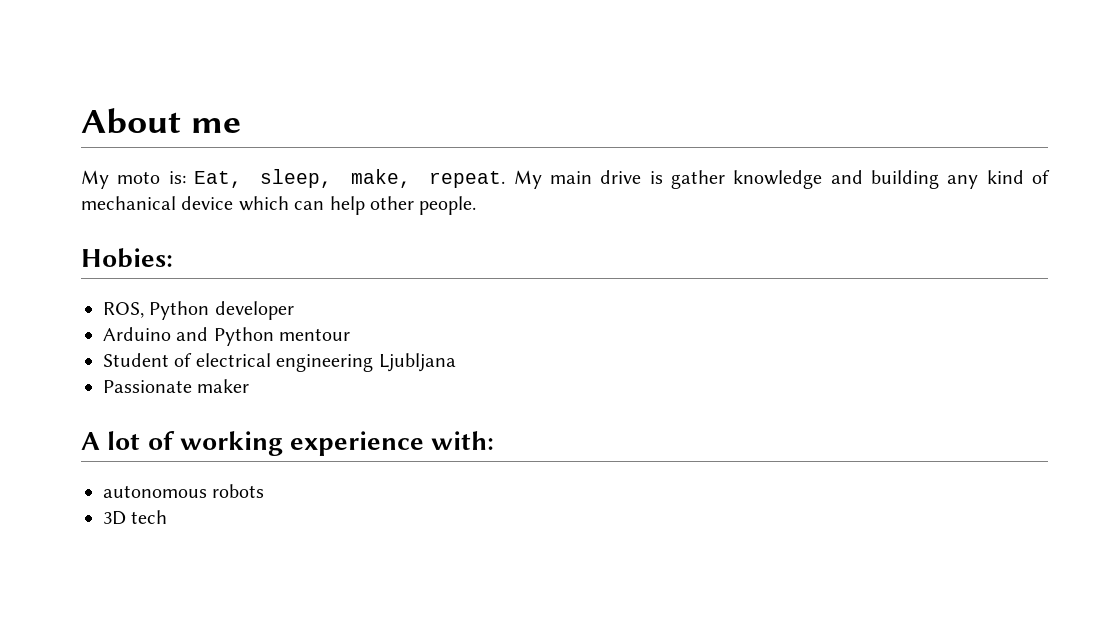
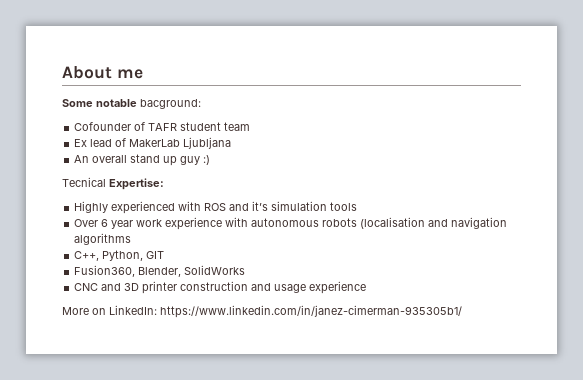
[81,169,1051,189] [81,196,477,215] [81,248,173,268] [103,301,294,320] [103,327,351,346] [103,353,456,372] [103,379,250,393] [81,431,495,456] [103,484,265,498] [103,510,168,525] My moto is: Eat, sleep, make, repeat. My main drive is gather knowledge and building any kind of mechanical device which can help other people. // Hobies: // ROS, Python developer // Arduino and Python mentour // Student of electrical engineering Ljubljana // Passionate maker // A lot of working experience with: // autonomous robots // 3D tech -> [62,99,201,109] [74,122,251,131] [74,137,232,149] [74,154,211,166] [62,177,164,190] [74,201,358,214] [74,217,508,230] [74,233,132,245] [74,250,165,261] [74,265,246,277] [74,281,367,294] [62,305,462,318] Some notable bacground: // Cofounder of TAFR student team // Ex lead of MakerLab Ljubljana // An overall stand up guy :) // Tecnical Expertise: // Highly experienced with ROS and it’s simulation tools // Over 6 year work experience with autonomous robots (localisation and navigation algorithms // C++, Python, GIT // Fusion360, Blender, SolidWorks // CNC and 3D printer construction and usage experience // More on LinkedIn: https://www.linkedin.com/in/janez-cimerman-935305b1/

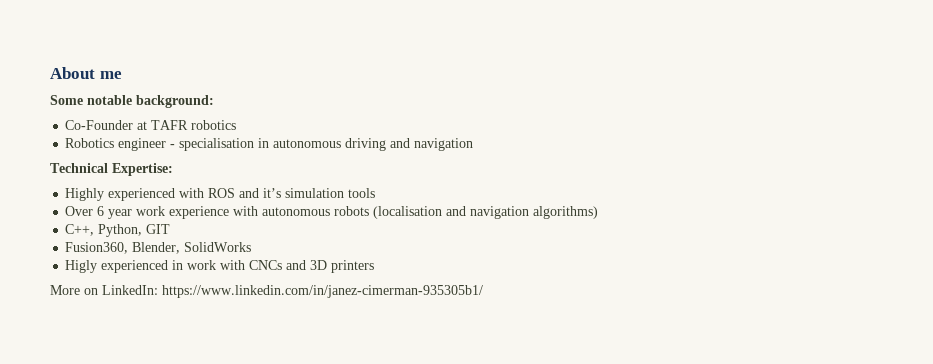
[140,99,201,109] [74,122,251,131] [74,137,232,149] [74,154,211,166] [62,177,106,187] bacground: // Cofounder of TAFR student team // Ex lead of MakerLab Ljubljana // An overall stand up guy :) // Tecnical -> [136,95,214,108] [65,120,237,130] [65,138,474,151] [50,163,108,173] background: // Co-Founder at TAFR robotics // Robotics engineer - specialisation in autonomous driving and navigation // Technical
[74,233,132,245] algorithms -> [533,206,599,219] algorithms)
[74,281,367,294] CNC and 3D printer construction and usage experience -> [65,260,375,273] Higly experienced in work with CNCs and 3D printers

